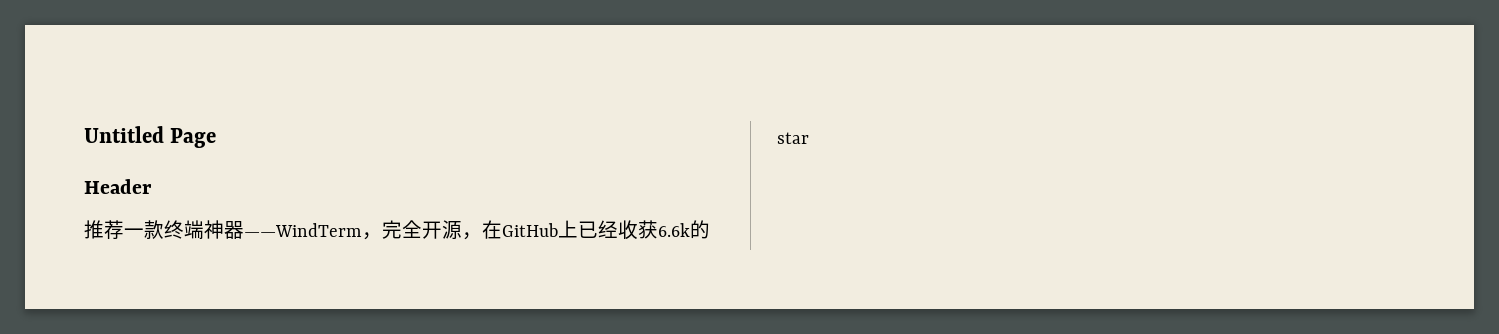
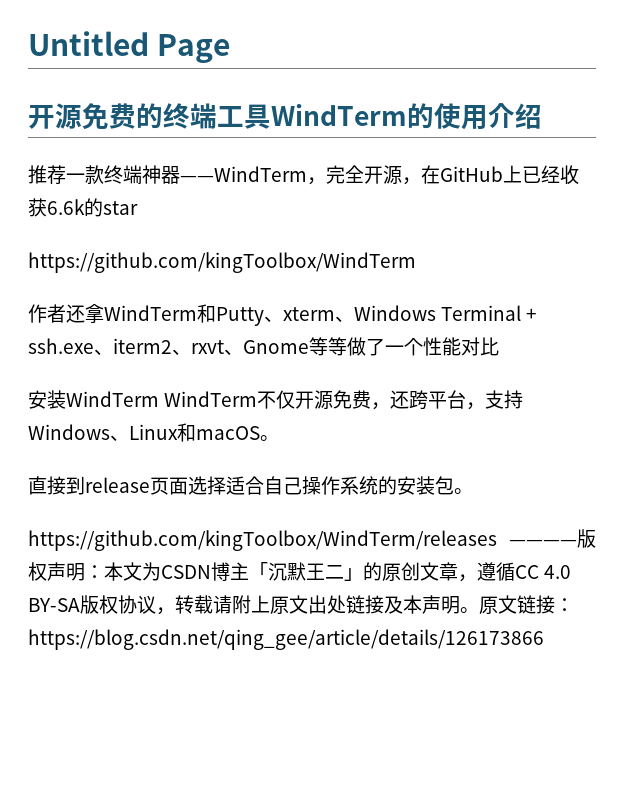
[84,179,152,194] Header -> [28,103,542,130] 开源免费的终端工具WindTerm的使用介绍
(809, 138) none -> [28,252,416,273] [28,304,538,326] [28,337,499,356] [28,390,524,410] [28,423,279,442] [28,476,473,495] [28,529,596,551] [28,562,572,582] [28,595,574,615] [28,629,544,650] // https://github.com/kingToolbox/WindTerm // 作者还拿WindTerm和Putty、xterm、Windows Terminal + ssh.exe、iterm2、rxvt、Gnome等等做了一个性能对比 // 安装WindTerm WindTerm不仅开源免费，还跨平台，支持Windows、Linux和macOS。 // 直接到release页面选择适合自己操作系统的安装包。 // https://github.com/kingToolbox/WindTerm/releases ————版权声明：本文为CSDN博主「沉默王二」的原创文章，遵循CC 4.0 BY-SA版权协议，转载请附上原文出处链接及本声明。原文链接：https://blog.csdn.net/qing_gee/article/details/126173866

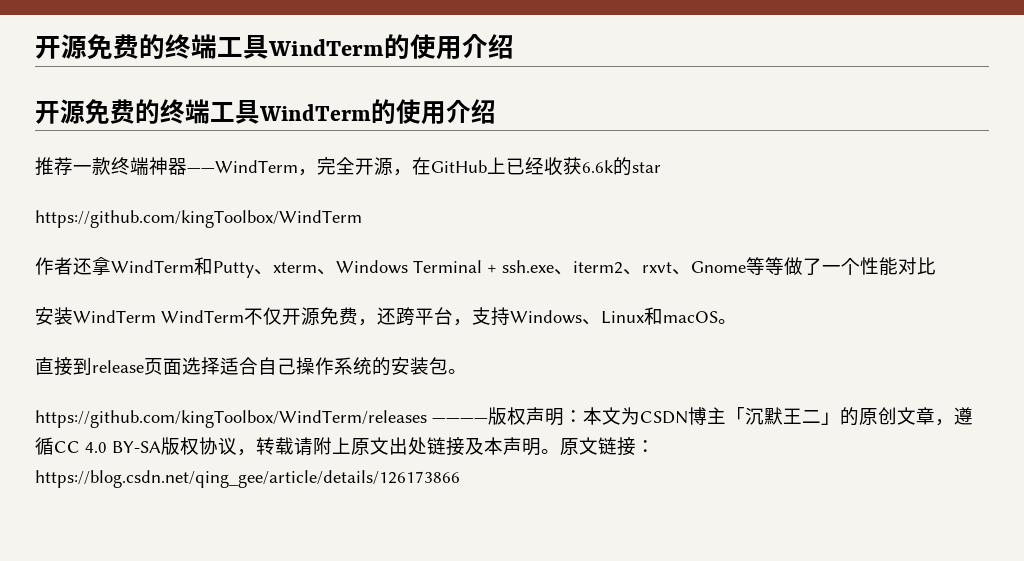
[28,31,231,63] Untitled Page -> [35,34,514,60] 开源免费的终端工具WindTerm的使用介绍

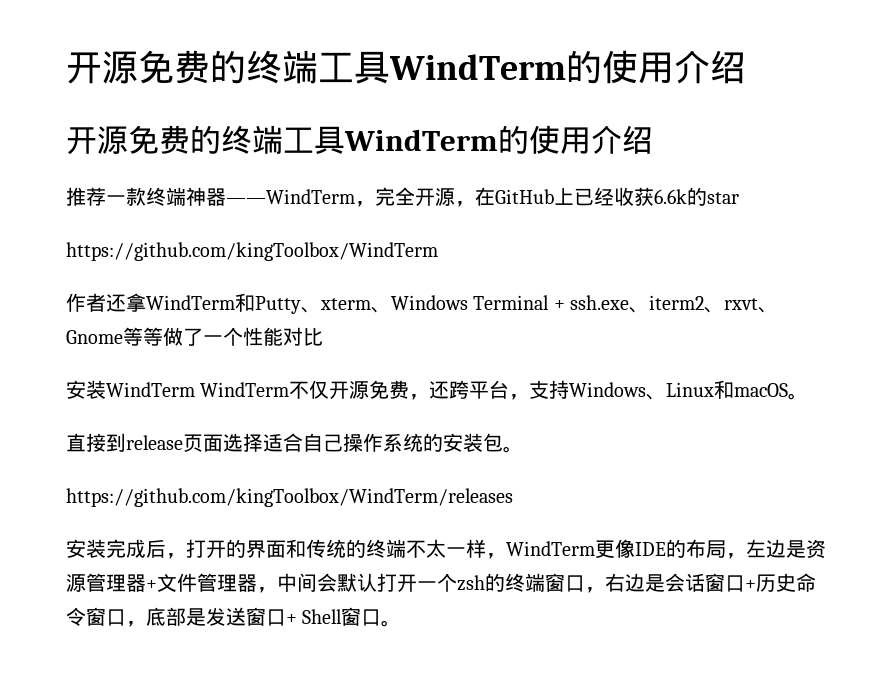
[432,407,973,426] [35,437,655,456] [35,470,460,488] ————版权声明：本文为CSDN博主「沉默王二」的原创文章，遵循CC 4.0 BY-SA版权协议，转载请附上原文出处链接及本声明。原文链接：https://blog.csdn.net/qing_gee/article/details/126173866 -> [66,539,826,559] [66,573,816,593] [66,607,402,627] // 安装完成后，打开的界面和传统的终端不太一样，WindTerm更像IDE的布局，左边是资源管理器+文件管理器，中间会默认打开一个zsh的终端窗口，右边是会话窗口+历史命令窗口，底部是发送窗口+ Shell窗口。

